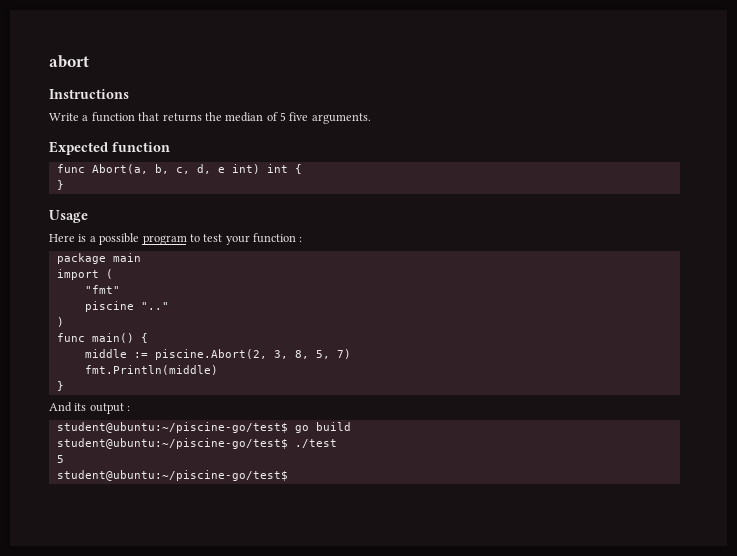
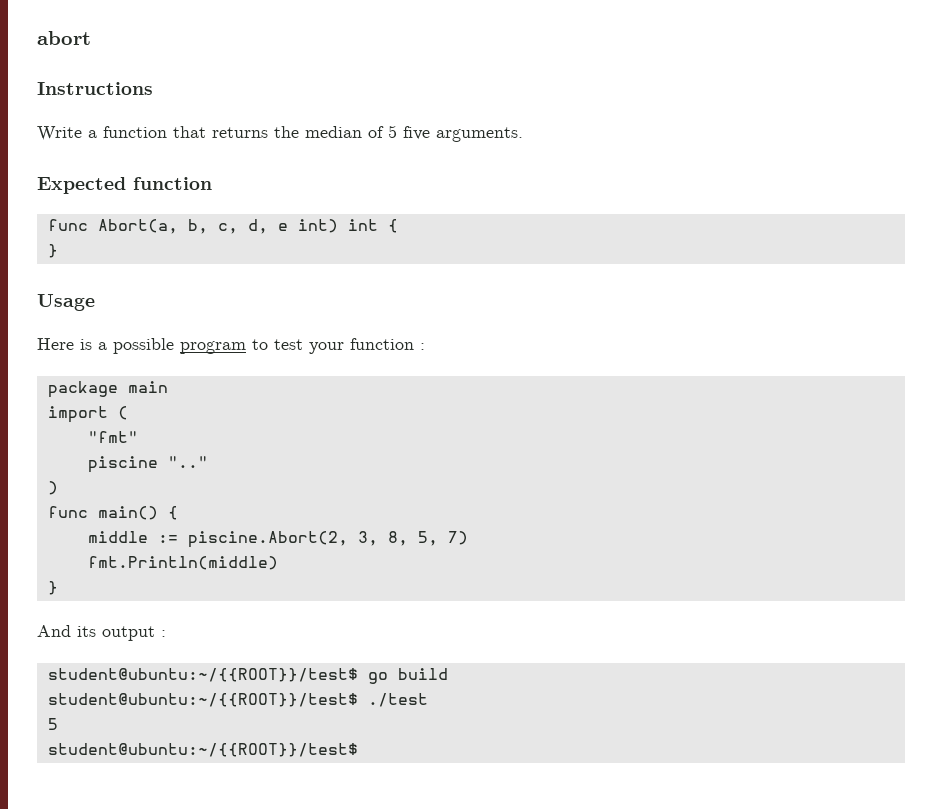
[56,422,288,433] student@ubuntu:~/piscine-go/test$ -> [47,668,358,682] student@ubuntu:~/{{ROOT}}/test$
[56,438,288,449] student@ubuntu:~/piscine-go/test$ -> [47,693,358,707] student@ubuntu:~/{{ROOT}}/test$
[56,470,288,481] student@ubuntu:~/piscine-go/test$ -> [47,743,358,757] student@ubuntu:~/{{ROOT}}/test$

